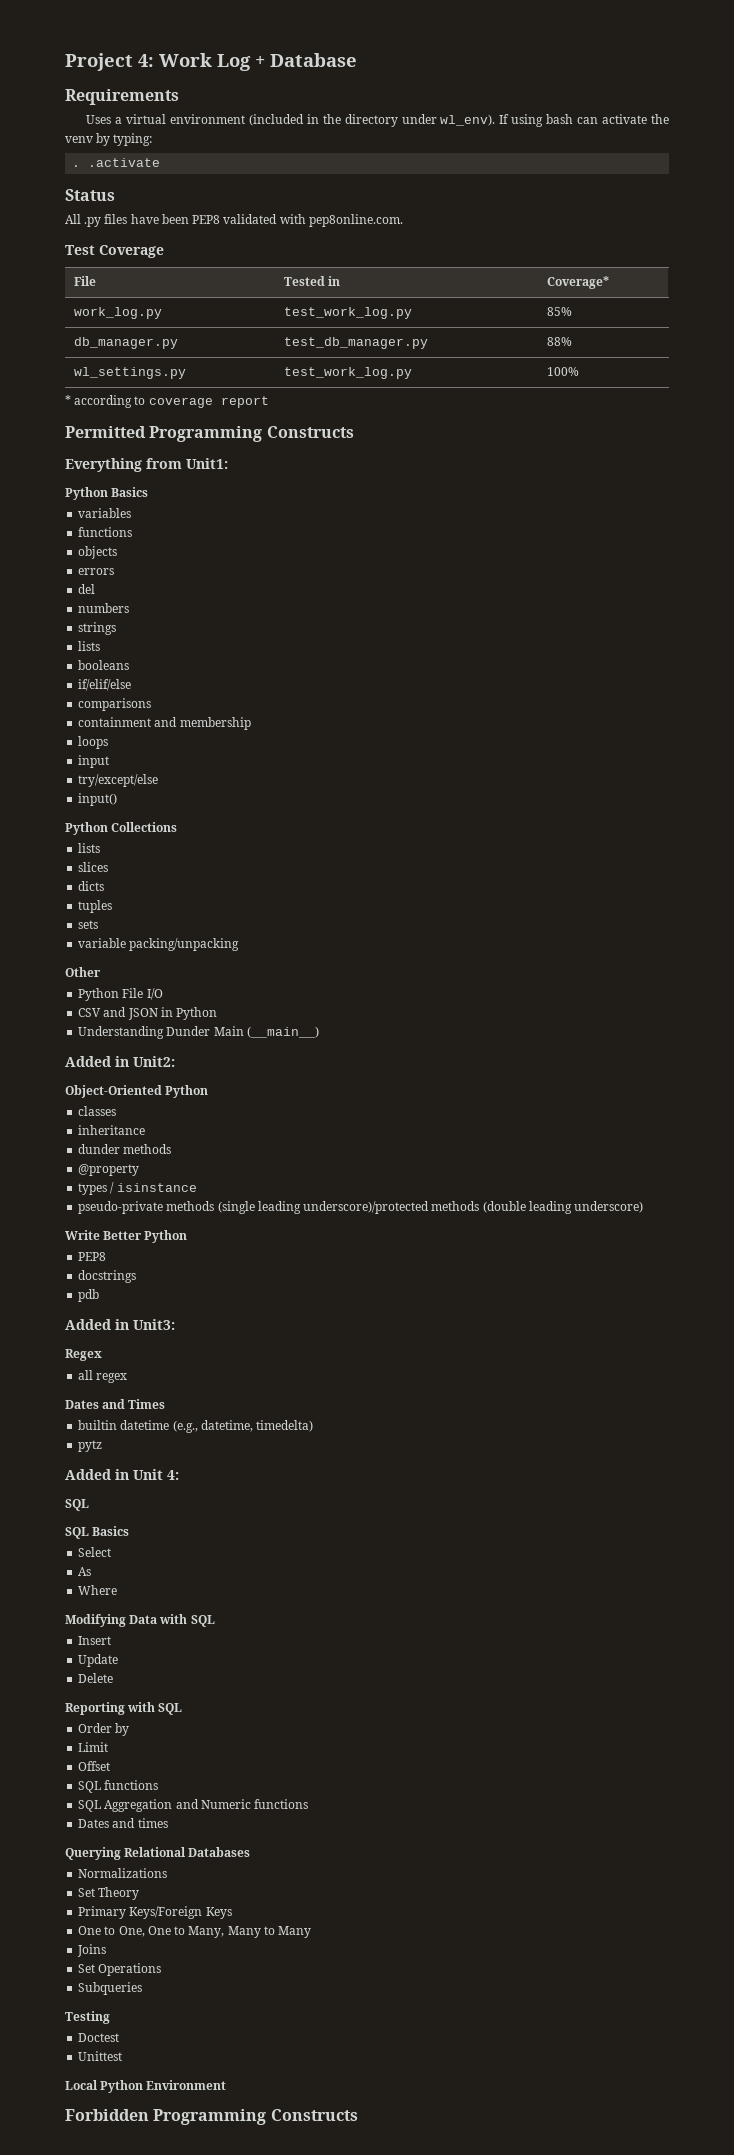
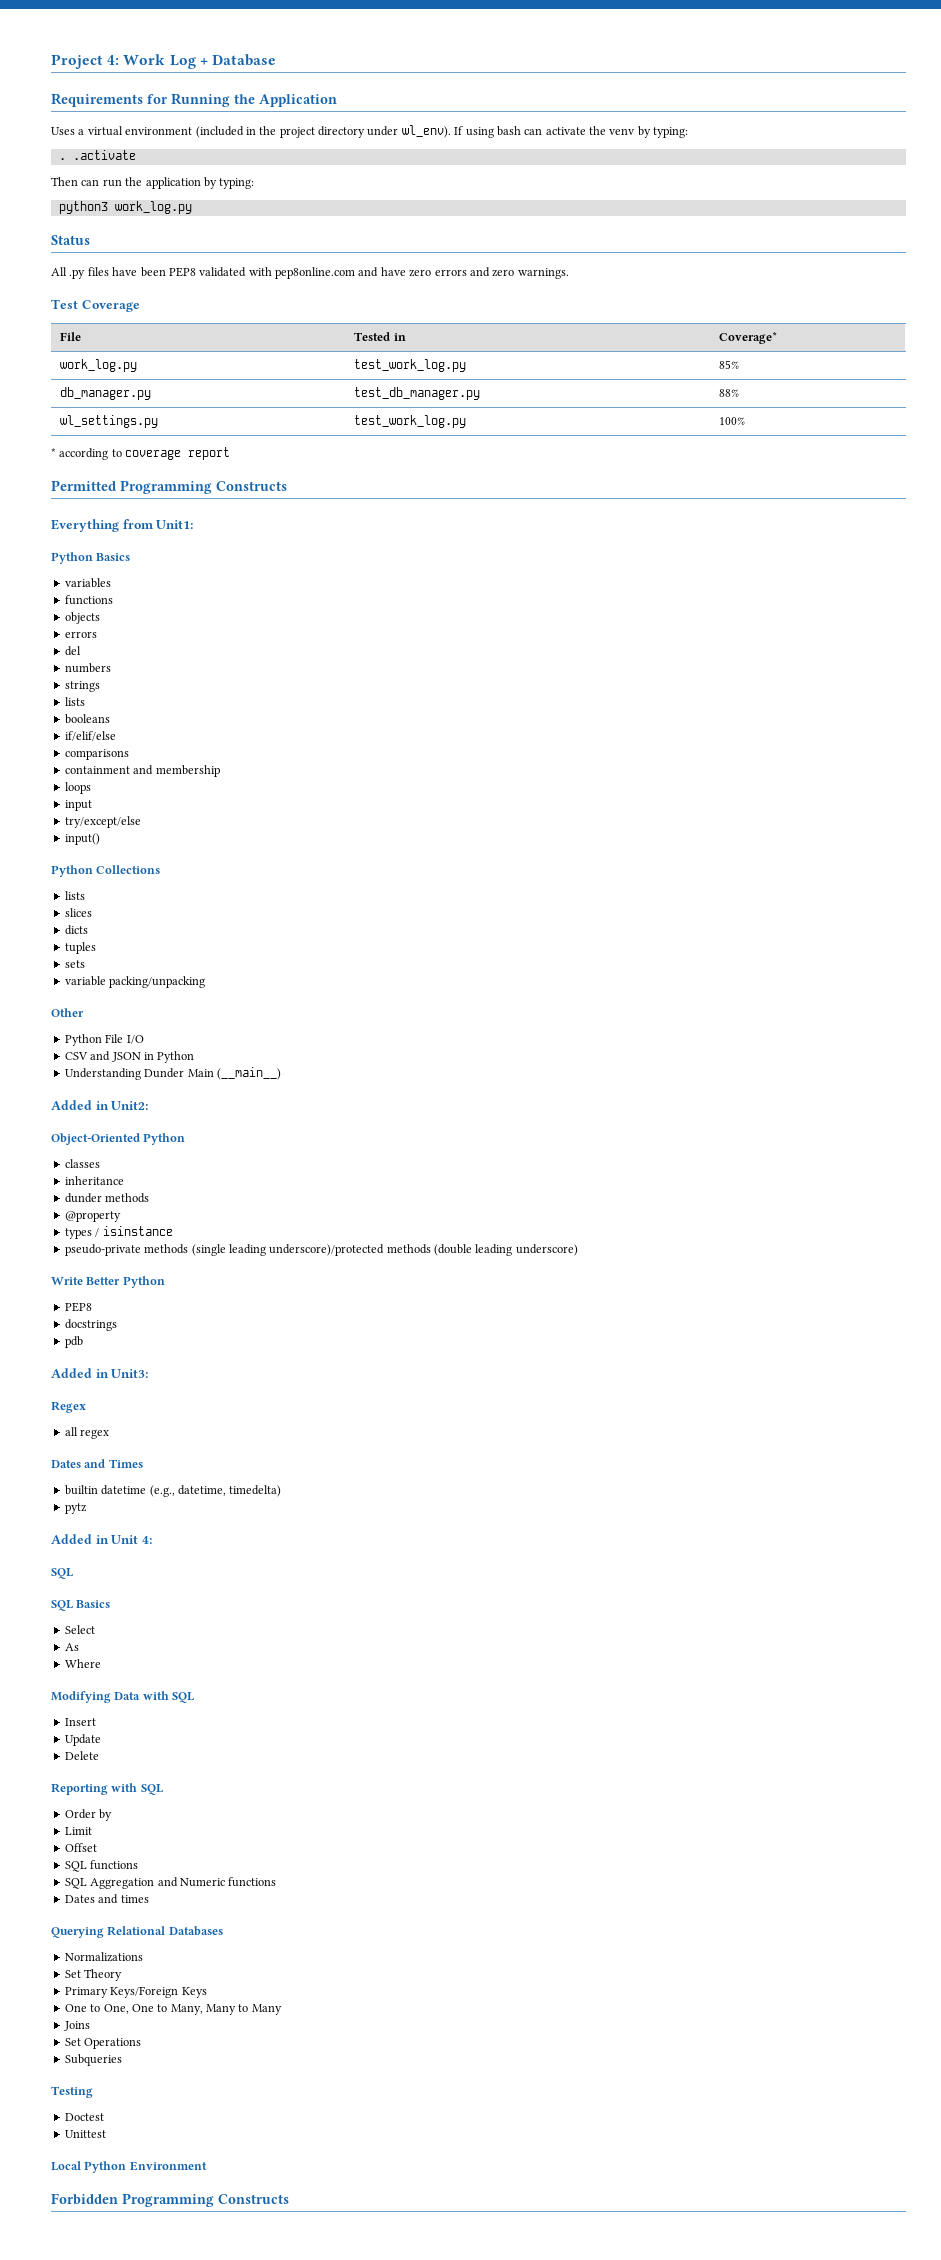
(179, 97) none -> [147,93,337,107] for Running the Application
(341, 119) none -> [279,127,315,138] project
(161, 162) none -> [51,177,255,189] [58,201,192,214] // Then can run the application by typing: // python3 work_log.py
[308,214,403,227] pep8online.com. -> [275,267,569,279] pep8online.com and have zero errors and zero warnings.

